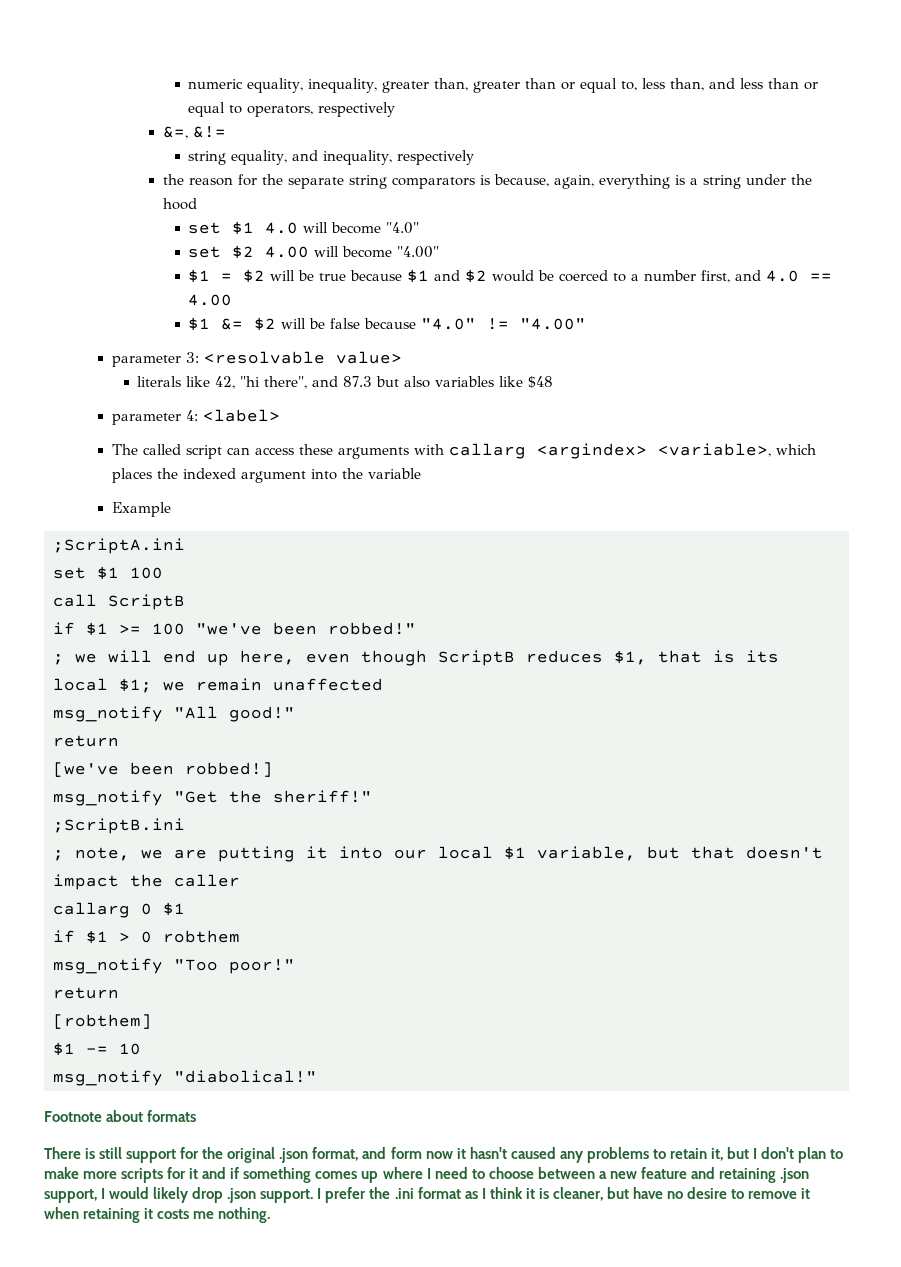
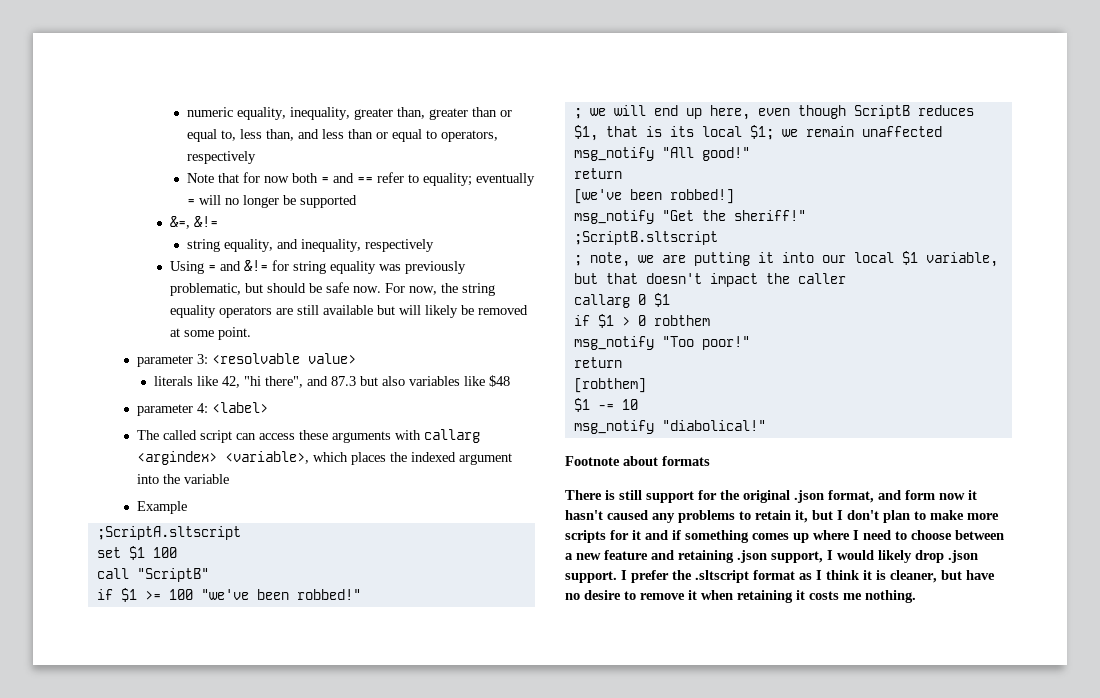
(396, 109) none -> [187,172,536,186] [187,195,358,208] // Note that for now both = and == refer to equality; eventually = will no longer be supported
[162,174,812,189] [162,198,197,210] [188,221,420,235] [188,245,440,259] [188,269,833,283] [188,294,233,306] [188,317,587,331] the reason for the separate string comparators is because, again, everything is a string under the hood // set $1 4.0 will become "4.0" // set $2 4.00 will become "4.00" // $1 = $2 will be true because $1 and $2 would be coerced to a number first, and 4.0 == 4.00 // $1 &= $2 will be false because "4.0" != "4.00" -> [170,260,467,274] [170,282,496,296] [170,305,529,318] [170,327,252,340] Using = and &!= for string equality was previously problematic, but should be safe now. For now, the string equality operators are still available but will likely be removed at some point.
[53,538,185,554] ;ScriptA.ini -> [96,526,241,540] ;ScriptA.sltscript
[108,594,185,610] ScriptB -> [136,568,209,582] "ScriptB"
[53,818,185,834] ;ScriptB.ini -> [573,231,718,245] ;ScriptB.sltscript
[394,1188,414,1199] .ini -> [695,570,749,583] .sltscript

